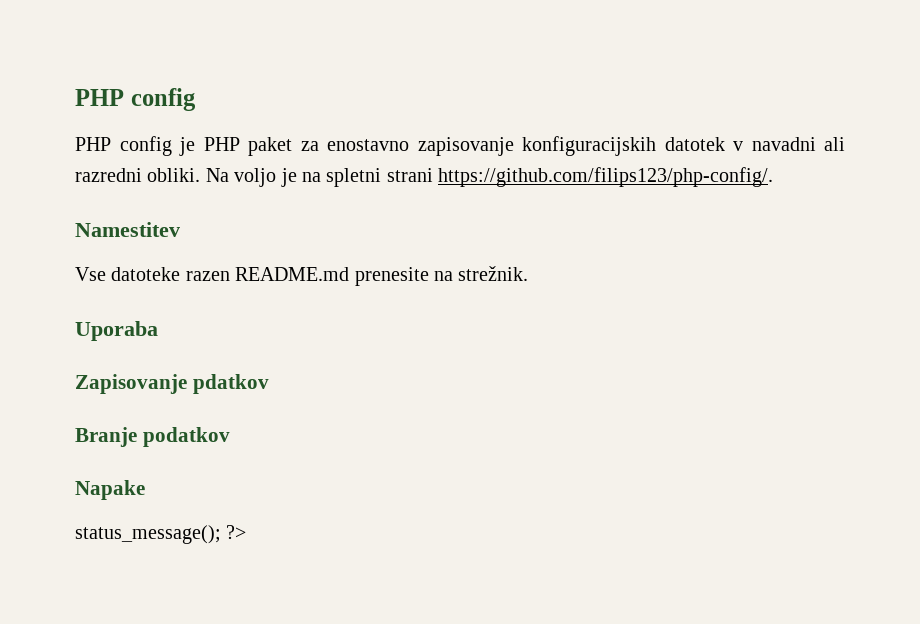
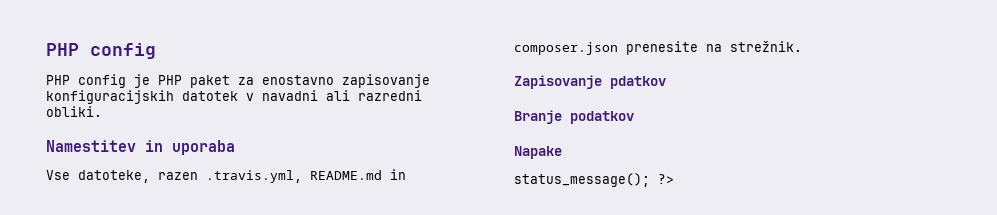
[205,167,774,187] Na voljo je na spletni strani https://github.com/filips123/php-config/. -> (102, 111) none
(180, 229) none -> [145,140,235,155] in uporaba
[111,267,350,281] datoteke razen README.md -> [78,169,406,183] [514,42,618,55] datoteke, razen .travis.yml, README.md in composer.json
[75,321,158,341] // Uporaba -> (802, 46) none

